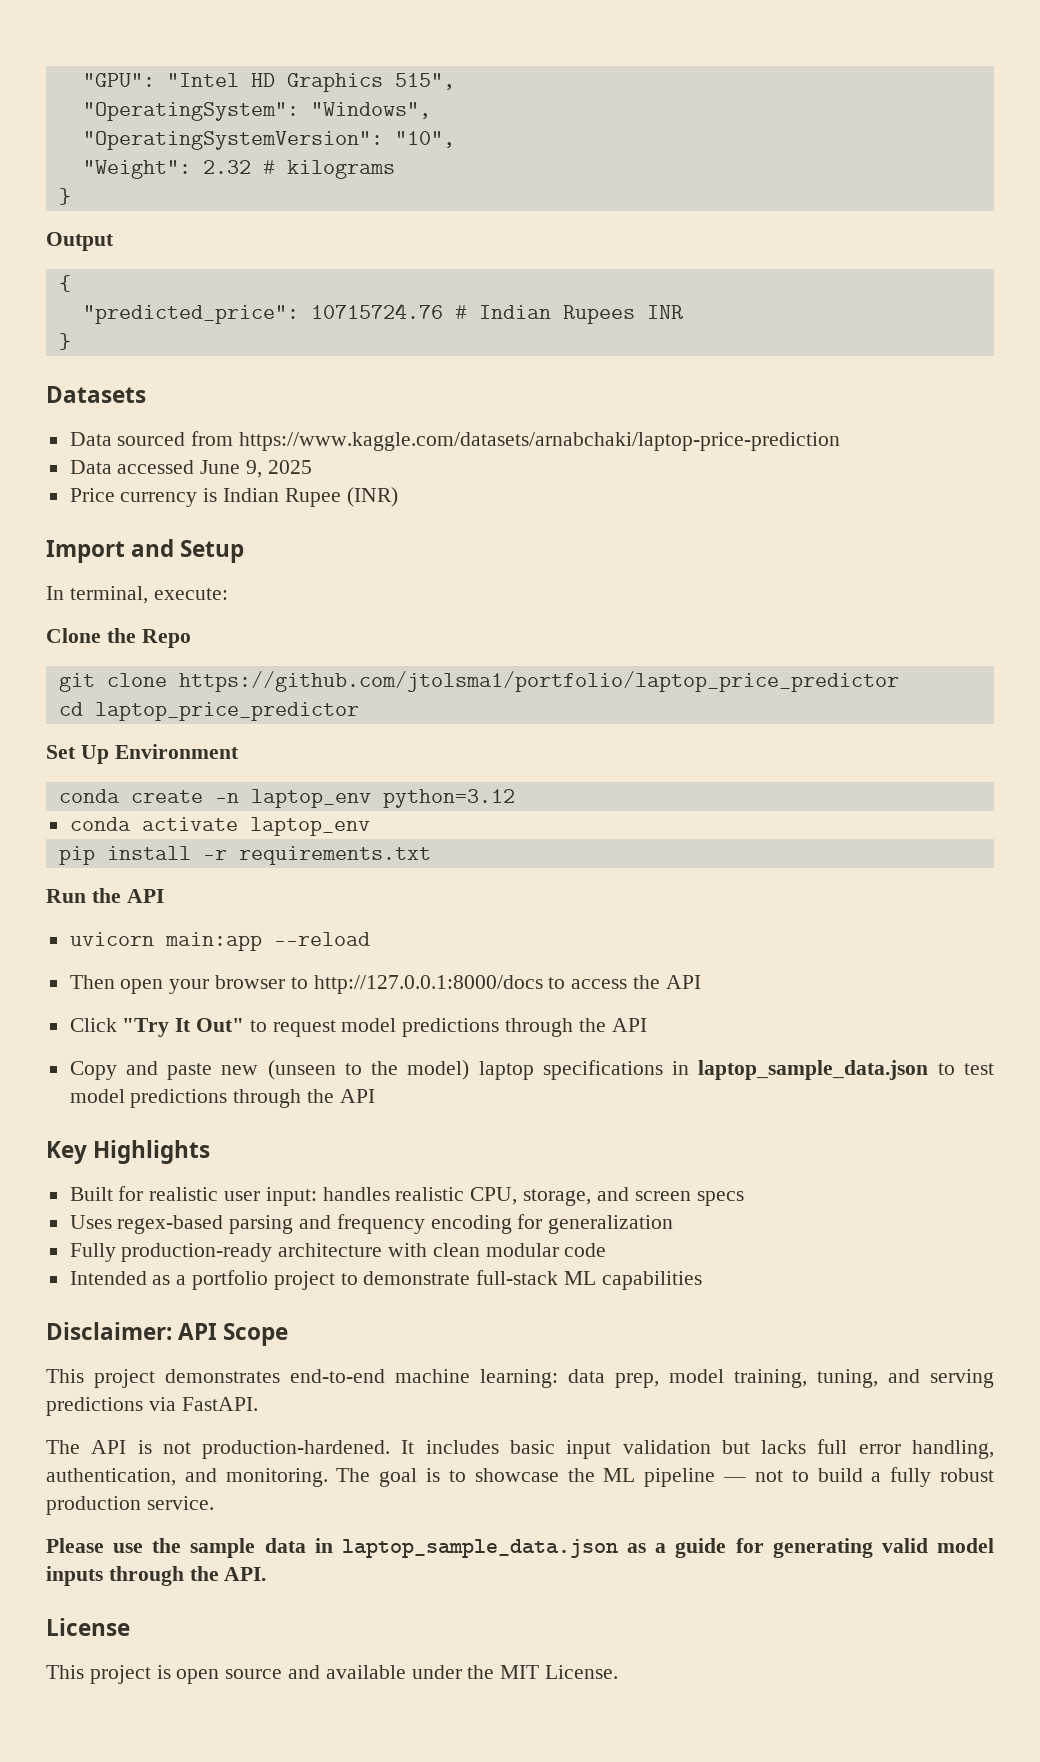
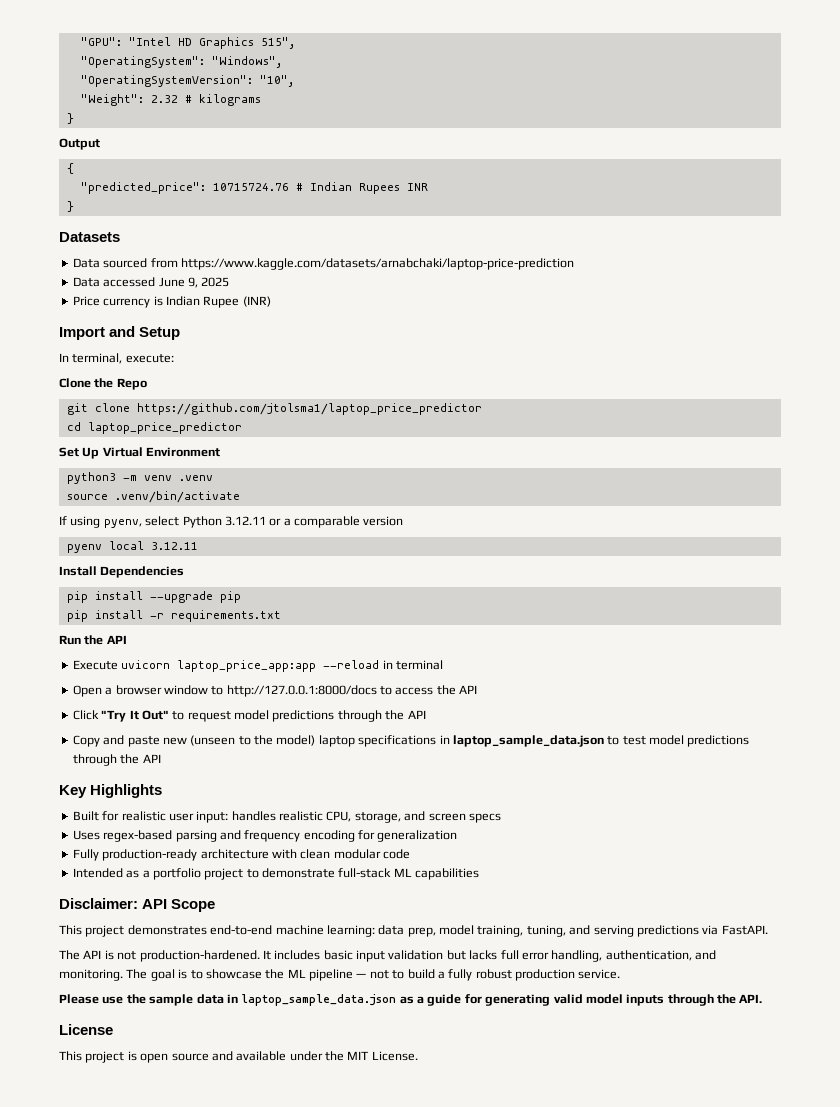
[178,671,899,692] https://github.com/jtolsma1/portfolio/laptop_price_predictor -> [136,403,482,415] https://github.com/jtolsma1/laptop_price_predictor
(109, 754) none -> [102,447,143,457] Virtual
[58,789,515,808] [69,817,370,836] conda create -n laptop_env python=3.12 // conda activate laptop_env -> [66,472,213,484] [66,491,240,503] [59,516,404,528] [66,541,198,553] [59,566,185,578] [66,591,241,603] python3 -m venv .venv // source .venv/bin/activate // If using pyenv, select Python 3.12.11 or a comparable version // pyenv local 3.12.11 // Install Dependencies // pip install --upgrade pip
[69,932,370,951] [69,975,286,994] uvicorn main:app --reload // Then open your browser -> [72,660,443,672] [72,685,208,697] Execute uvicorn laptop_price_app:app --reload in terminal // Open a browser window

